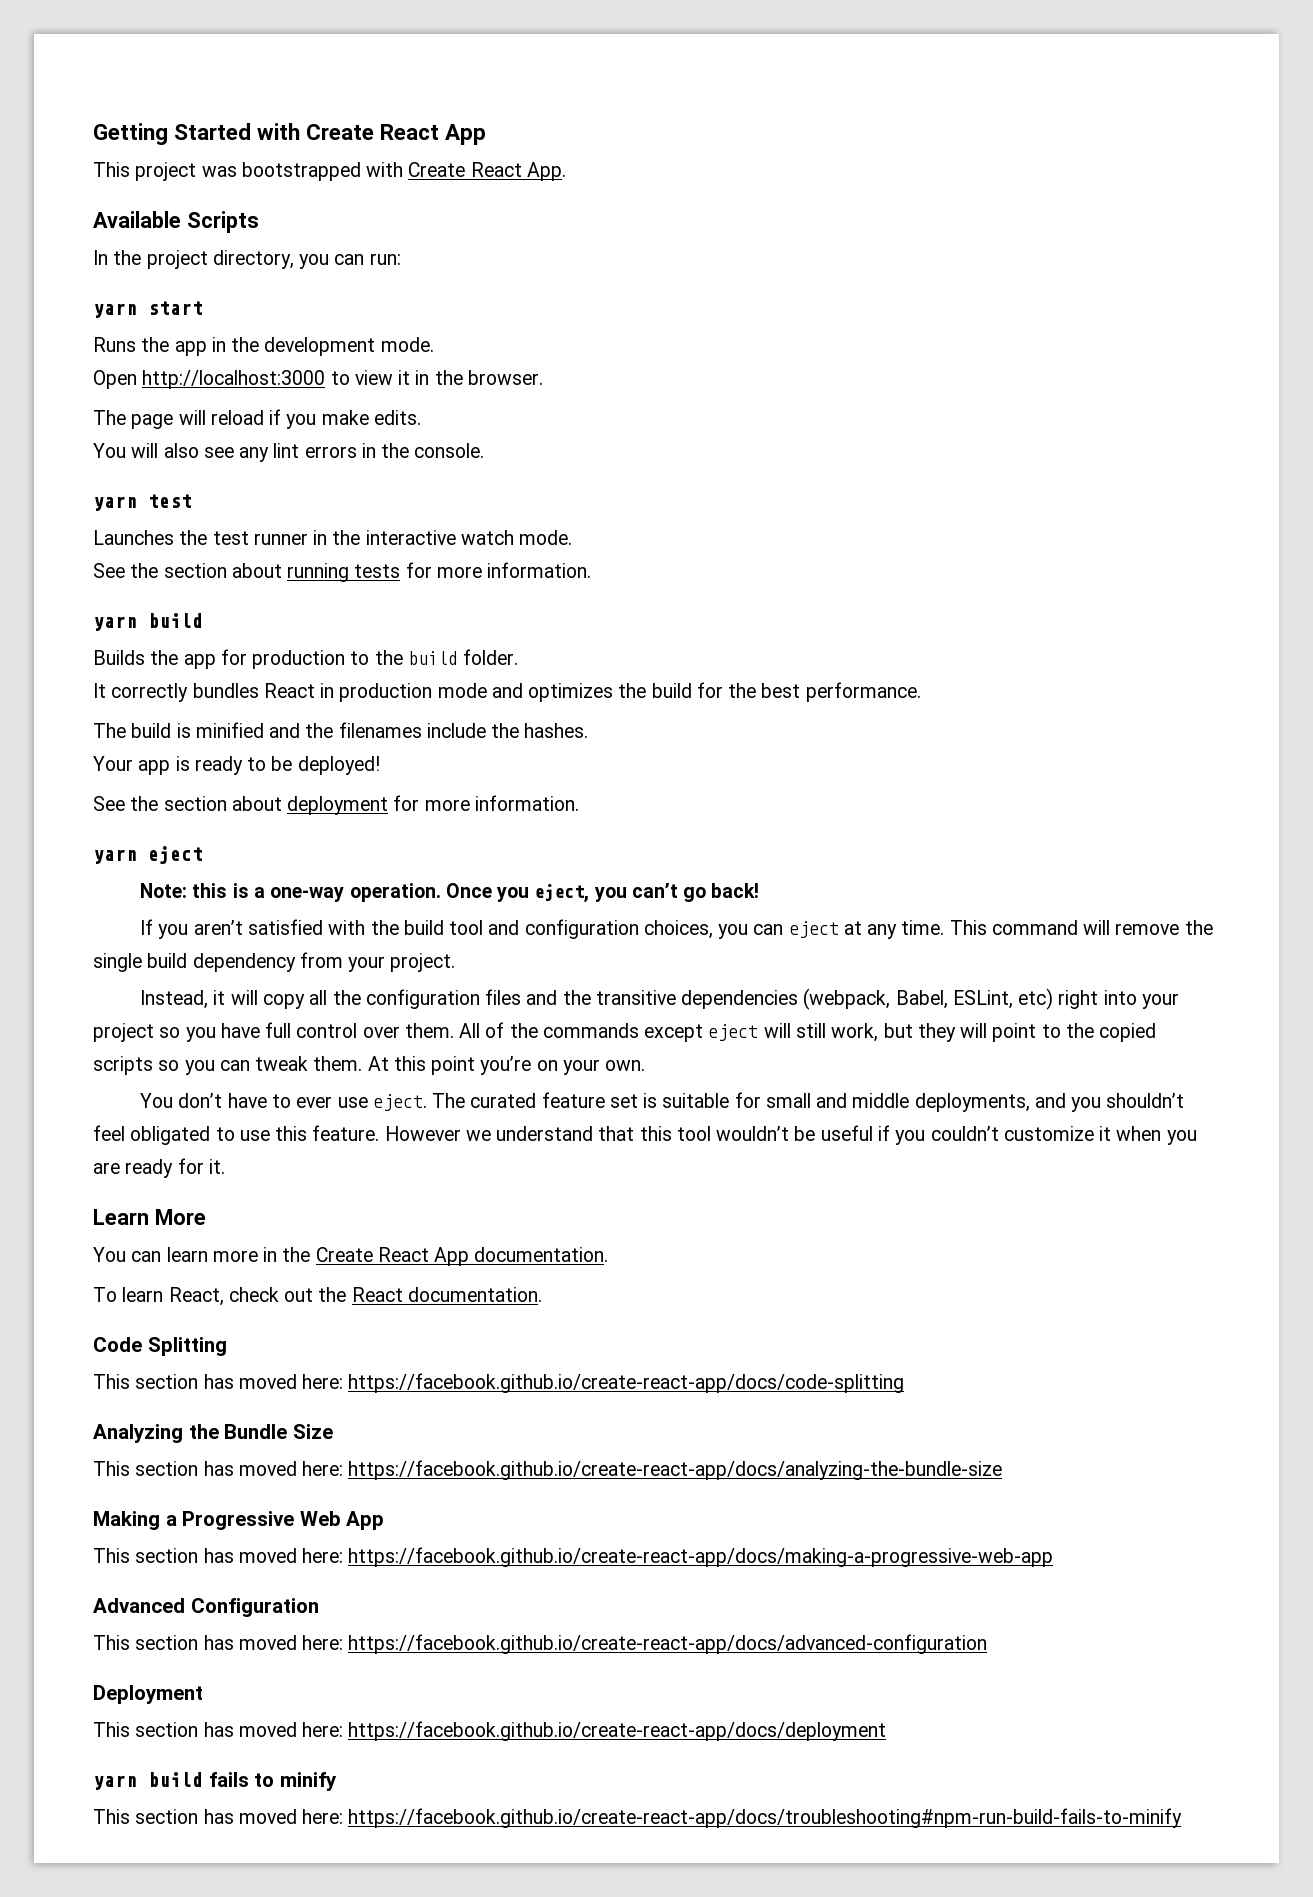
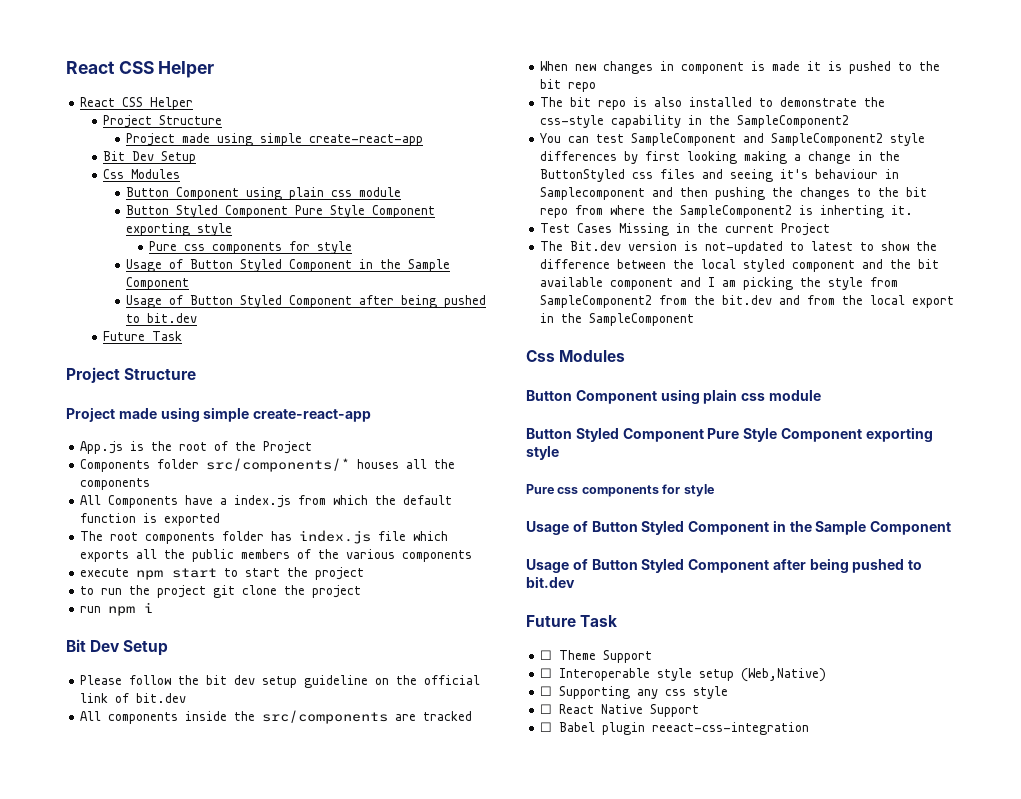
[93,123,487,145] [93,162,566,181] [93,211,259,233] [93,250,401,269] [93,301,203,318] [93,337,434,356] [93,370,543,389] [93,409,421,429] [93,443,485,462] [93,494,192,511] [93,530,573,545] [93,562,592,582] [93,613,203,631] [93,649,519,669] [93,682,921,702] [93,722,589,738] [93,756,380,775] [93,795,579,815] [93,846,203,864] [140,883,760,903] [140,919,1213,939] [93,952,456,972] [140,988,1179,1010] [93,1022,1157,1042] [93,1056,646,1075] [140,1092,1185,1112] [93,1125,1197,1145] [93,1158,225,1178] [93,1209,206,1225] [93,1247,609,1266] [93,1287,542,1306] [93,1337,227,1356] [93,1373,905,1393] [93,1424,333,1443] [93,1460,1003,1480] [93,1511,385,1530] [93,1547,1054,1567] [93,1598,319,1617] [93,1634,988,1654] [93,1685,203,1704] [93,1721,887,1741] [93,1772,337,1791] [93,1808,1183,1828] Getting Started with Create React App // This project was bootstrapped with Create React App. // Available Scripts // In the project directory, you can run: // yarn start // Runs the app in the development mode. // Open http://localhost:3000 to view it in the browser. // The page will reload if you make edits. // You will also see any lint errors in the console. // yarn test // Launches the test runner in the interactive watch mode. // See the section about running tests for more information. // yarn build // Builds the app for production to the build folder. // It correctly bundles React in production mode and optimizes the build for the best performance. // The build is minified and the filenames include the hashes. // Your app is ready to be deployed! // See the section about deployment for more information. // yarn eject // Note: this is a one-way operation. Once you eject, you can’t go back! // If you aren’t satisfied with the build tool and configuration choices, you can eject at any time. This command will remove the single build dependency from your project. // Instead, it will copy all the configuration files and the transitive dependencies (webpack, Babel, ESLint, etc) right into your project so you have full control over them. All of the commands except eject will still work, but they will point to the copied scripts so you can tweak them. At this point you’re on your own. // You don’t have to ever use eject. The curated feature set is suitable for small and middle deployments, and you shouldn’t feel obligated to use this feature. However we understand that this tool wouldn’t be useful if you couldn’t customize it when you are ready for it. // Learn More // You can learn more in the Create React App documentation. // To learn React, check out the React documentation. // Code Splitting // This section has moved here: https://facebook.github.io/create-react-app/docs/code-splitting // Analyzing the Bundle Size // This section has moved here: https://facebook.github.io/create-react-app/docs/analyzing-the-bundle-size // Making a Progressive Web App // This section has moved here: https://facebook.github.io/create-react-app/docs/making-a-progressive-web-app // Advanced Configuration // This section has moved here: https://facebook.github.io/create-react-app/docs/advanced-configuration // Deployment // This section has moved here: https://facebook.github.io/create-react-app/docs/deployment // yarn build fails to minify // This section has moved here: https://facebook.github.io/create-react-app/docs/troubleshooting#npm-run-build-fails-to-minify -> [66,61,215,78] [80,97,194,110] [103,115,223,128] [126,133,424,146] [103,151,197,164] [103,169,181,179] [126,187,402,200] [126,205,436,218] [126,223,233,236] [149,241,353,254] [126,259,451,272] [126,277,190,290] [126,295,487,308] [126,313,198,323] [103,331,183,341] [66,367,197,383] [66,407,372,422] [80,441,313,454] [80,458,456,472] [80,478,151,490] [80,495,453,508] [80,513,221,526] [80,530,449,544] [80,549,473,562] [80,567,365,580] [80,585,362,598] [80,602,154,616] [66,639,169,656] [80,675,481,688] [80,693,187,703] [80,710,473,724] [540,61,941,74] [540,79,597,92] [540,97,886,110] [540,115,850,128] [540,133,926,146] [540,151,901,164] [540,169,900,182] [540,187,928,200] [540,205,914,218] [540,223,831,236] [540,241,938,254] [540,259,940,272] [540,277,899,290] [540,295,955,308] [540,313,695,326] [526,350,626,362] [526,389,821,404] [526,427,933,442] [526,446,559,460] [526,484,714,497] [526,520,952,535] [526,558,923,573] [526,576,575,588] [526,615,618,627] [540,650,653,663] [540,668,827,682] [540,686,729,699] [540,704,700,717] [540,722,810,735] React CSS Helper // React CSS Helper // Project Structure // Project made using simple create-react-app // Bit Dev Setup // Css Modules // Button Component using plain css module // Button Styled Component Pure Style Component exporting style // Pure css components for style // Usage of Button Styled Component in the Sample Component // Usage of Button Styled Component after being pushed to bit.dev // Future Task // Project Structure // Project made using simple create-react-app // App.js is the root of the Project // Components folder src/components/* houses all the components // All Components have a index.js from which the default function is exported // The root components folder has index.js file which exports all the public members of the various components // execute npm start to start the project // to run the project git clone the project // run npm i // Bit Dev Setup // Please follow the bit dev setup guideline on the official link of bit.dev // All components inside the src/components are tracked // When new changes in component is made it is pushed to the bit repo // The bit repo is also installed to demonstrate the css-style capability in the SampleComponent2 // You can test SampleComponent and SampleComponent2 style differences by first looking making a change in the ButtonStyled css files and seeing it's behaviour in Samplecomponent and then pushing the changes to the bit repo from where the SampleComponent2 is inherting it. // Test Cases Missing in the current Project // The Bit.dev version is not-updated to latest to show the difference between the local styled component and the bit available component and I am picking the style from SampleComponent2 from the bit.dev and from the local export in the SampleComponent // Css Modules // Button Component using plain css module // Button Styled Component Pure Style Component exporting style // Pure css components for style // Usage of Button Styled Component in the Sample Component // Usage of Button Styled Component after being pushed to bit.dev // Future Task // ☐ Theme Support // ☐ Interoperable style setup (Web,Native) // ☐ Supporting any css style // ☐ React Native Support // ☐ Babel plugin reeact-css-integration

